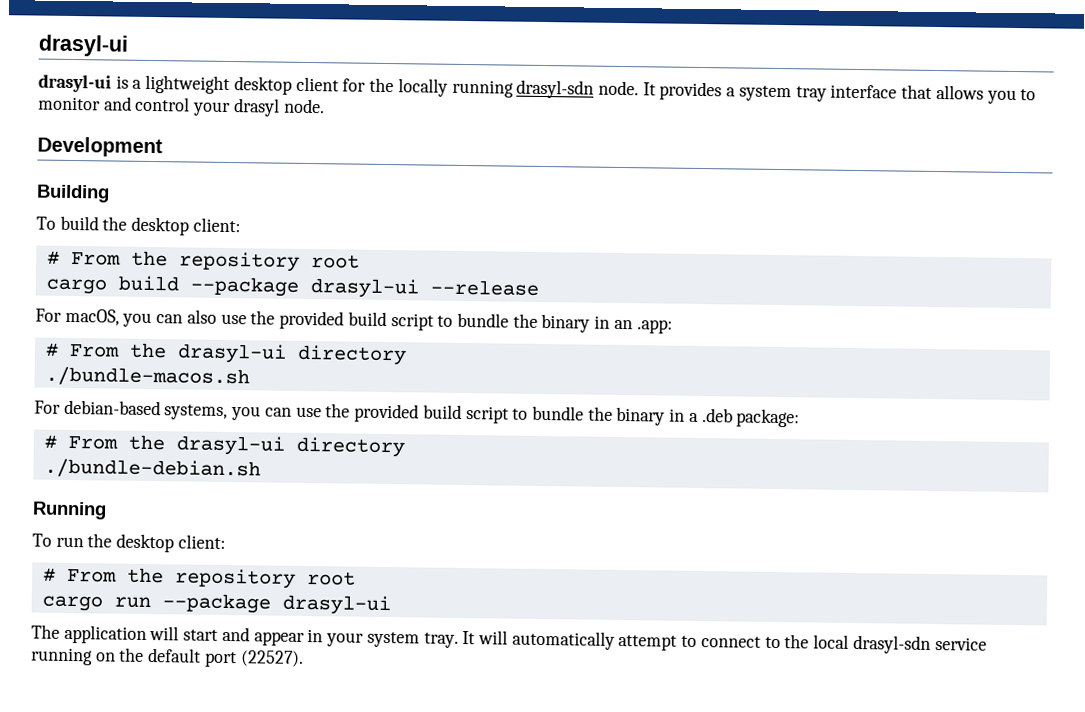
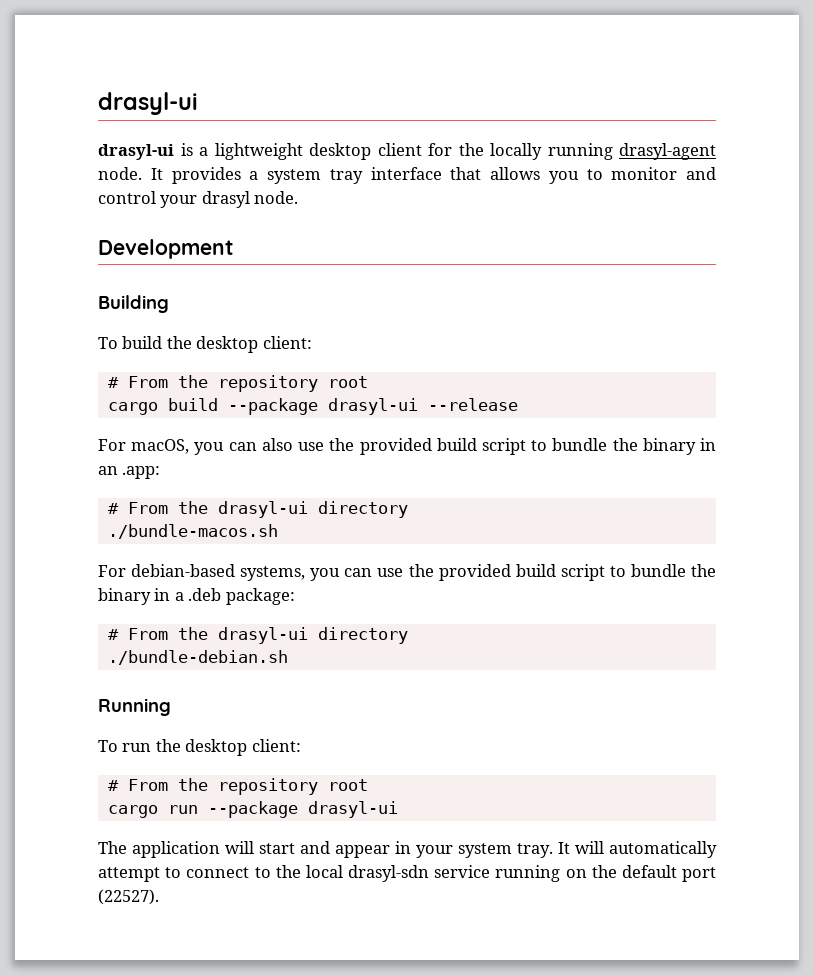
[516,79,595,99] drasyl-sdn -> [619,143,716,160] drasyl-agent

